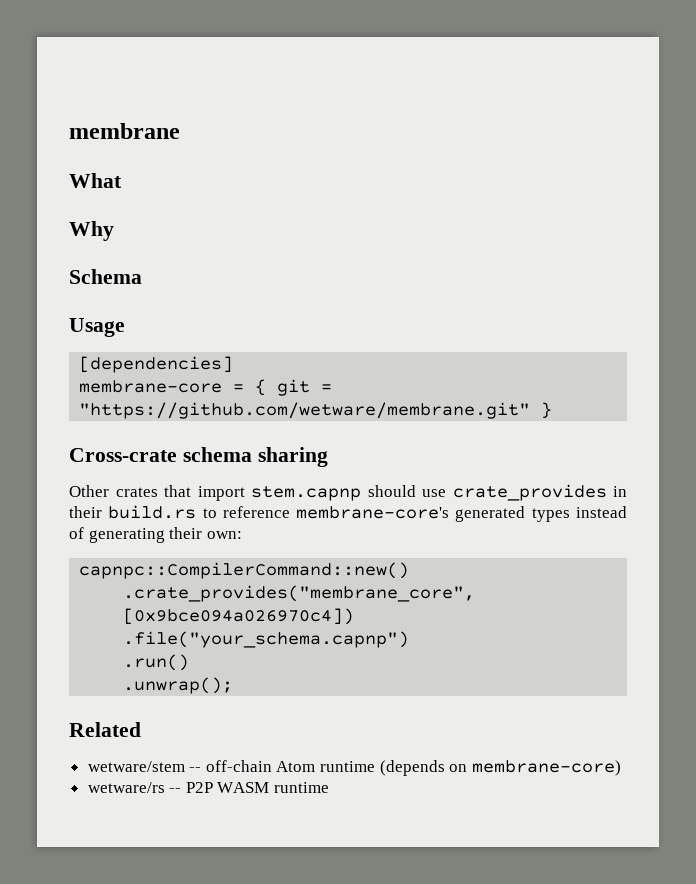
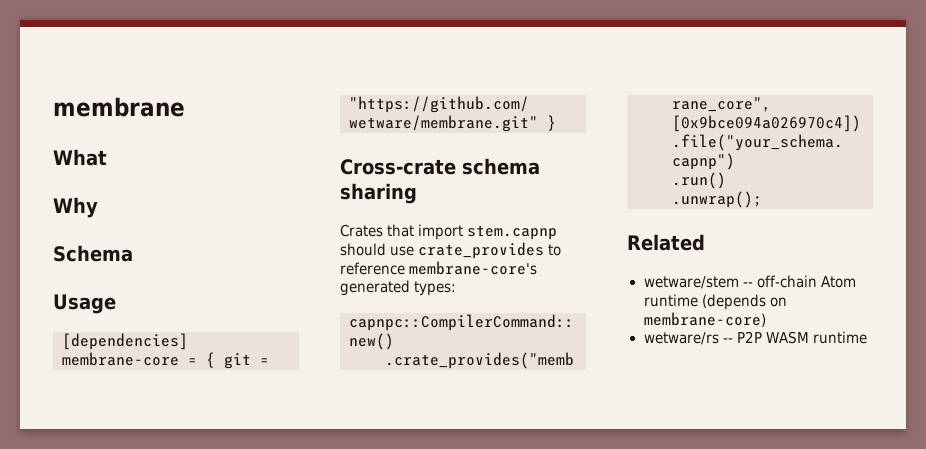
[69,485,158,497] Other crates -> [340,224,383,237] Crates
[613,486,627,497] [69,505,197,519] in their build.rs -> (545, 250) none
[531,506,627,522] [69,527,242,543] types instead of generating their own: -> [414,281,457,296] types:

